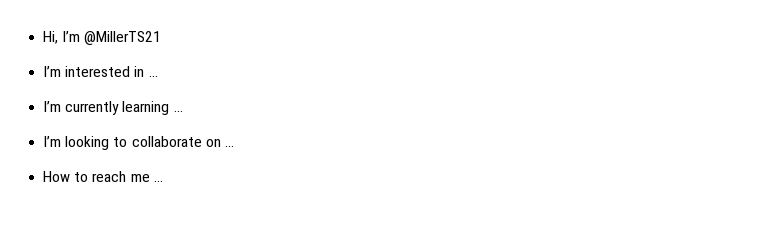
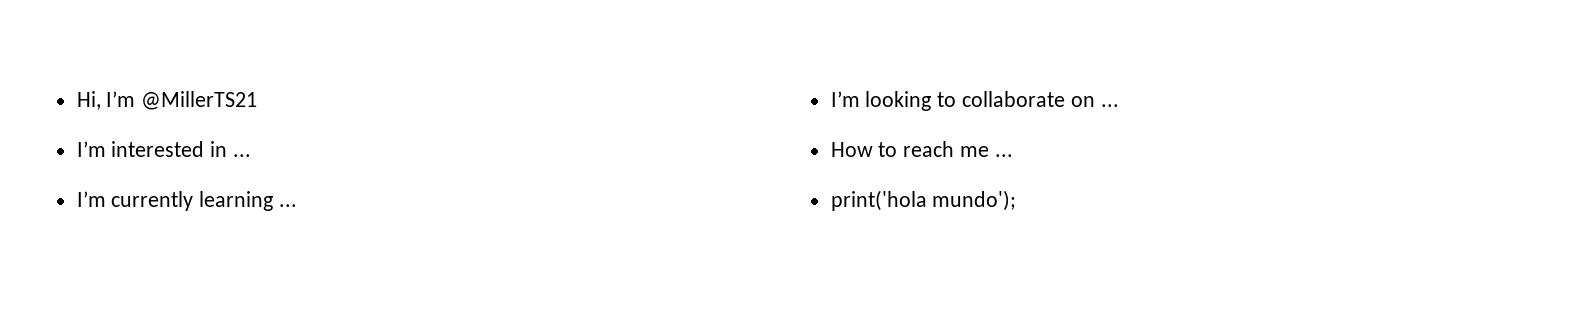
(163, 181) none -> [830,190,1017,211] // print('hola mundo');

